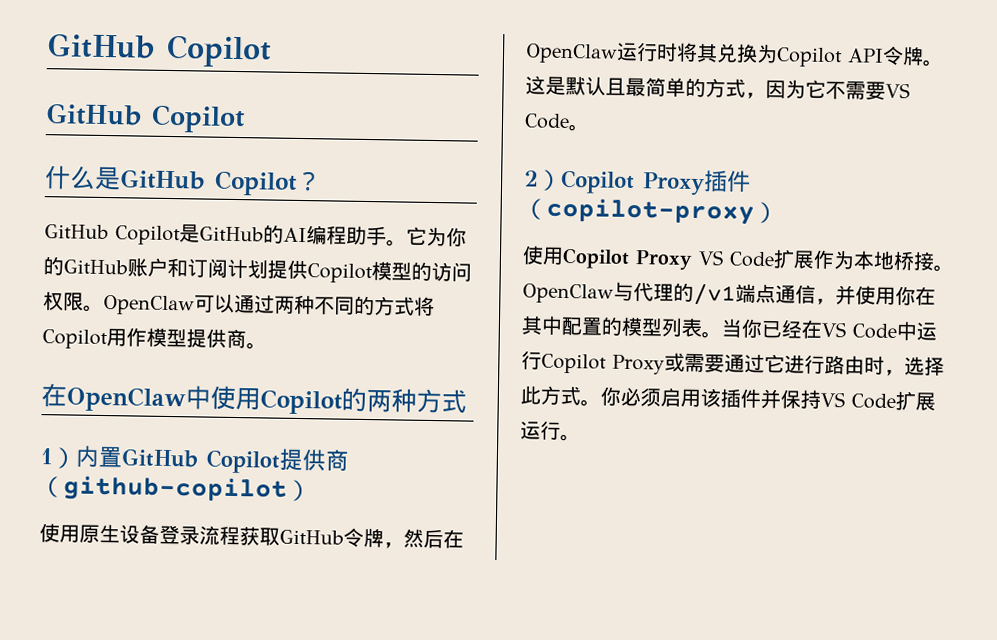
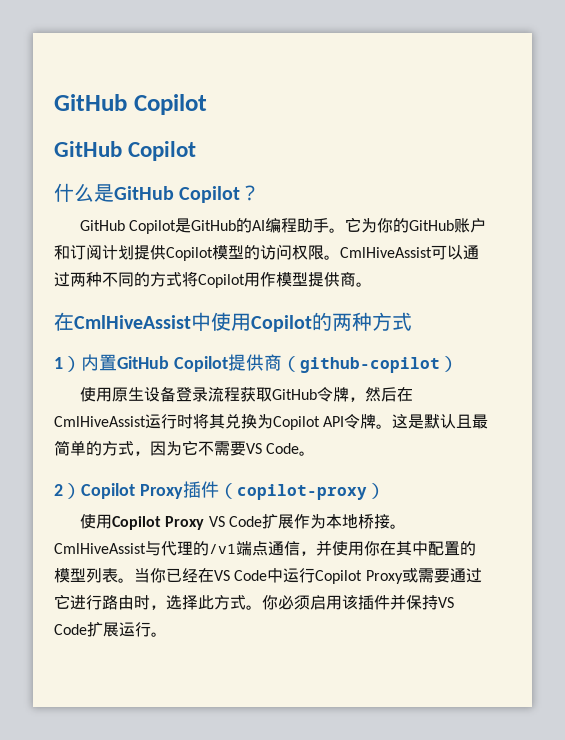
[103,294,195,316] OpenClaw -> [340,247,432,258] CmlHiveAssist
[66,386,186,413] OpenClaw -> [74,315,191,329] CmlHiveAssist
[525,43,618,64] OpenClaw -> [54,416,146,427] CmlHiveAssist
[522,283,614,304] OpenClaw -> [54,543,146,554] CmlHiveAssist

